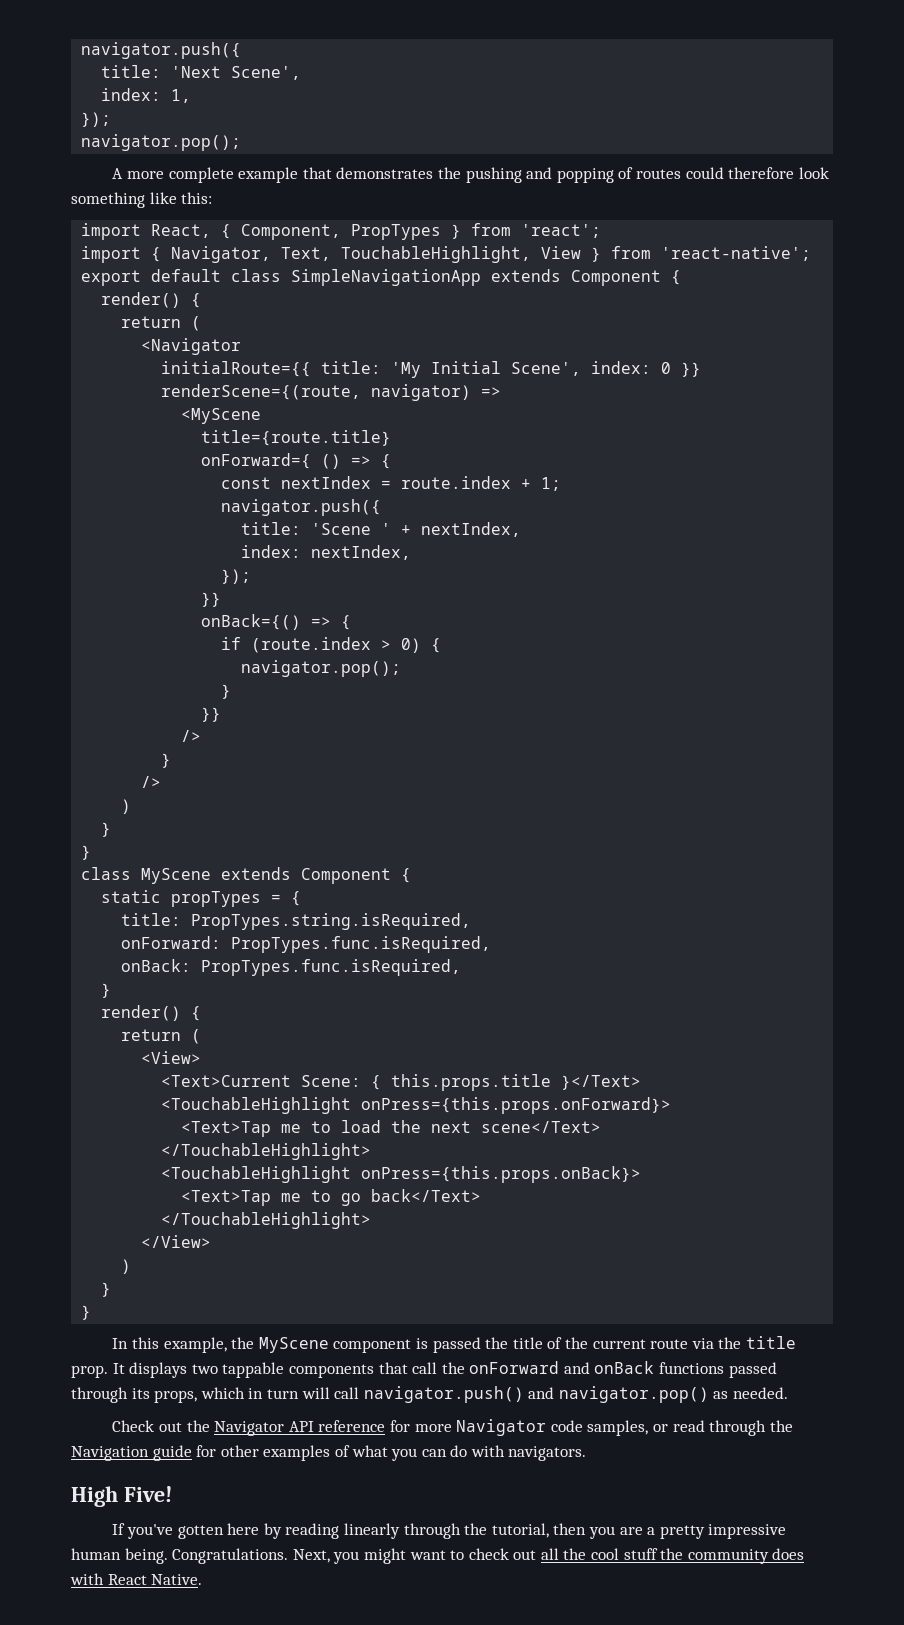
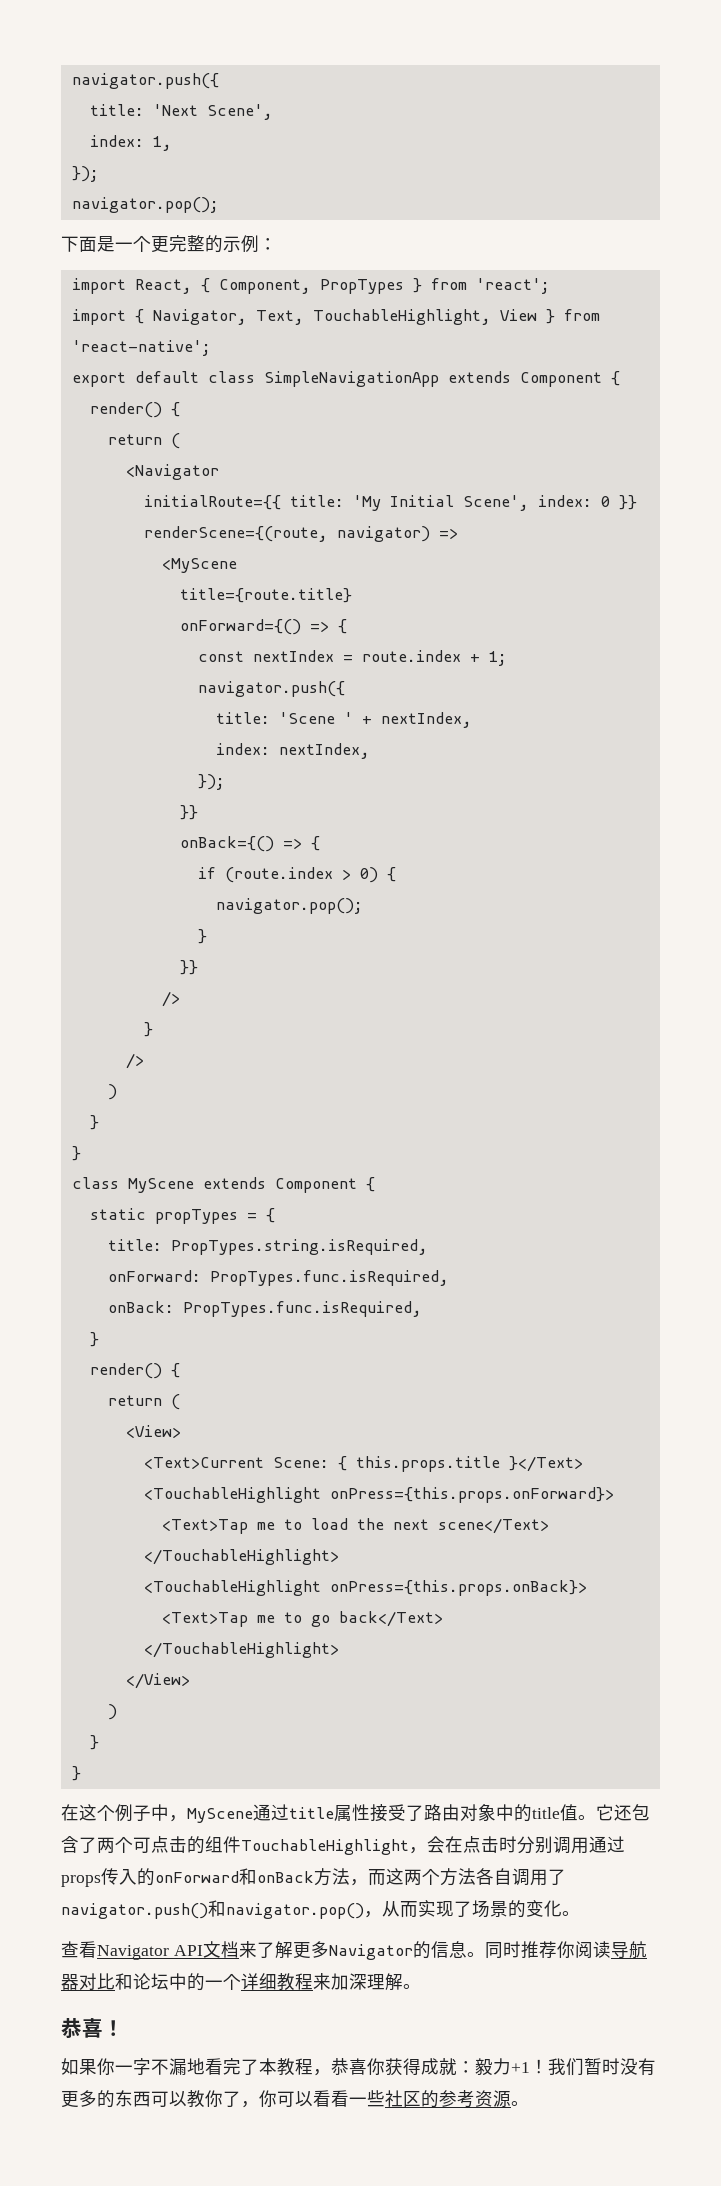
[112,167,829,183] [71,192,213,208] A more complete example that demonstrates the pushing and popping of routes could therefore look something like this: -> [61,235,277,253] 下面是一个更完整的示例：
[201,453,342,469] onForward={ () -> [179,619,301,635] onForward={()
[112,1336,796,1353] [71,1361,777,1378] [71,1386,789,1403] [112,1419,793,1436] [71,1445,587,1461] [71,1486,172,1507] [112,1523,787,1539] [71,1548,805,1564] [70,1573,203,1585] In this example, the MyScene component is passed the title of the current route via the title prop. It displays two tappable components that call the onForward and onBack functions passed through its props, which in turn will call navigator.push() and navigator.pop() as needed. // Check out the Navigator API reference for more Navigator code samples, or read through the Navigation guide for other examples of what you can do with navigators. // High Five! // If you've gotten here by reading linearly through the tutorial, then you are a pretty impressive human being. Congratulations. Next, you might want to check out all the cool stuff the community does with React Native. -> [61,1804,650,1823] [61,1836,625,1855] [61,1868,566,1887] [61,1900,580,1919] [61,1941,647,1960] [61,1973,421,1991] [61,2018,124,2038] [61,2058,656,2076] [61,2090,529,2108] 在这个例子中，MyScene通过title属性接受了路由对象中的title值。它还包含了两个可点击的组件TouchableHighlight，会在点击时分别调用通过props传入的onForward和onBack方法，而这两个方法各自调用了navigator.push()和navigator.pop()，从而实现了场景的变化。 // 查看Navigator API文档来了解更多Navigator的信息。同时推荐你阅读导航器对比和论坛中的一个详细教程来加深理解。 // 恭喜！ // 如果你一字不漏地看完了本教程，恭喜你获得成就：毅力+1！我们暂时没有更多的东西可以教你了，你可以看看一些社区的参考资源。

